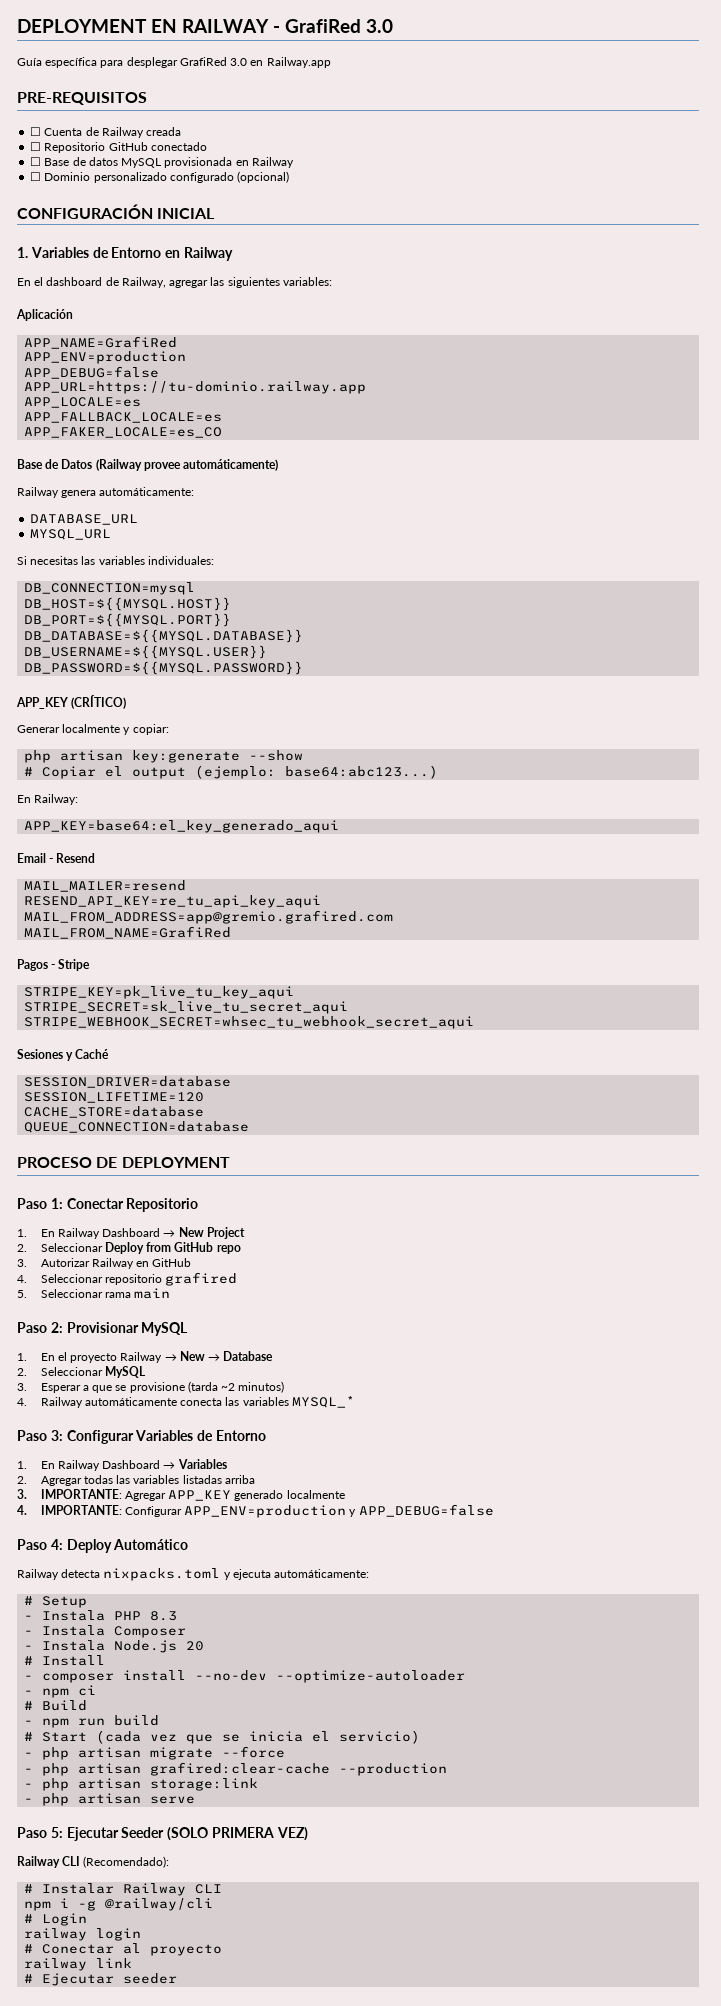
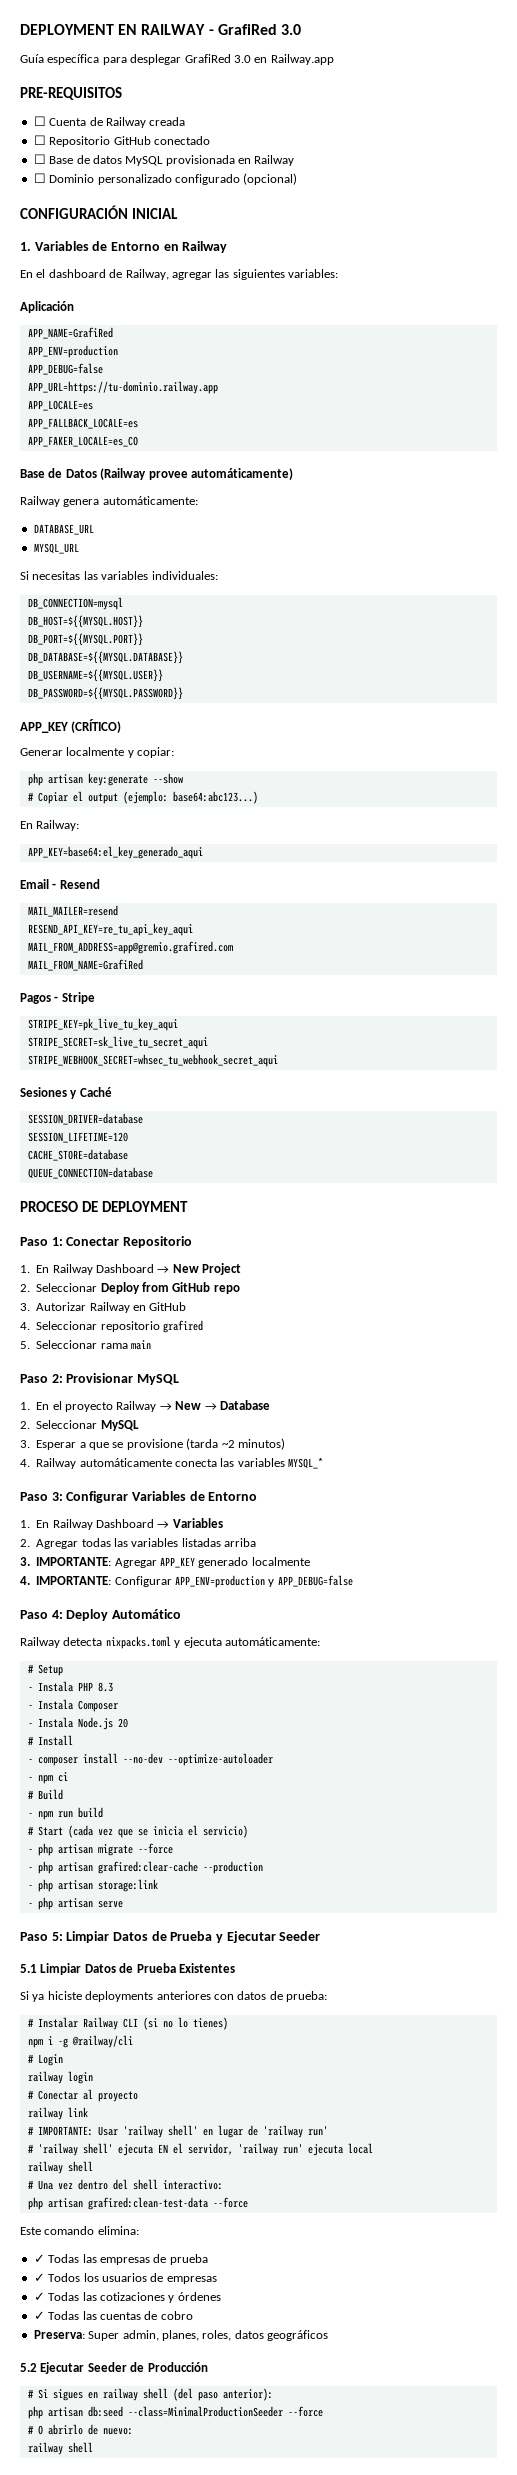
[66,1827,308,1841] [17,1856,170,1868] Ejecutar Seeder (SOLO PRIMERA VEZ) // Railway CLI (Recomendado): -> [66,1931,321,1943] [20,1963,235,1975] [20,1991,327,2002] Limpiar Datos de Prueba y Ejecutar Seeder // 5.1 Limpiar Datos de Prueba Existentes // Si ya hiciste deployments anteriores con datos de prueba:
(223, 1889) none -> [142,2017,228,2030] (si no lo tienes)
[42,1973,178,1986] Ejecutar seeder -> [37,2125,328,2138] [27,2143,373,2156] [27,2161,93,2174] [27,2179,223,2190] [27,2197,248,2210] [20,2226,139,2235] [33,2254,208,2265] [33,2273,217,2284] [33,2292,221,2303] [33,2311,193,2320] [33,2330,328,2341] [20,2362,208,2374] [27,2388,273,2401] [27,2406,323,2419] [27,2424,133,2435] [27,2442,93,2455] IMPORTANTE: Usar 'railway shell' en lugar de 'railway run' // # 'railway shell' ejecuta EN el servidor, 'railway run' ejecuta local // railway shell // # Una vez dentro del shell interactivo: // php artisan grafired:clean-test-data --force // Este comando elimina: // ✓ Todas las empresas de prueba // ✓ Todos los usuarios de empresas // ✓ Todas las cotizaciones y órdenes // ✓ Todas las cuentas de cobro // Preserva: Super admin, planes, roles, datos geográficos // 5.2 Ejecutar Seeder de Producción // # Si sigues en railway shell (del paso anterior): // php artisan db:seed --class=MinimalProductionSeeder --force // # O abrirlo de nuevo: // railway shell

